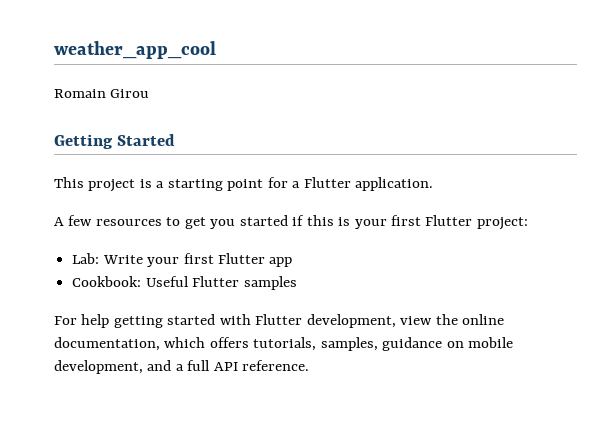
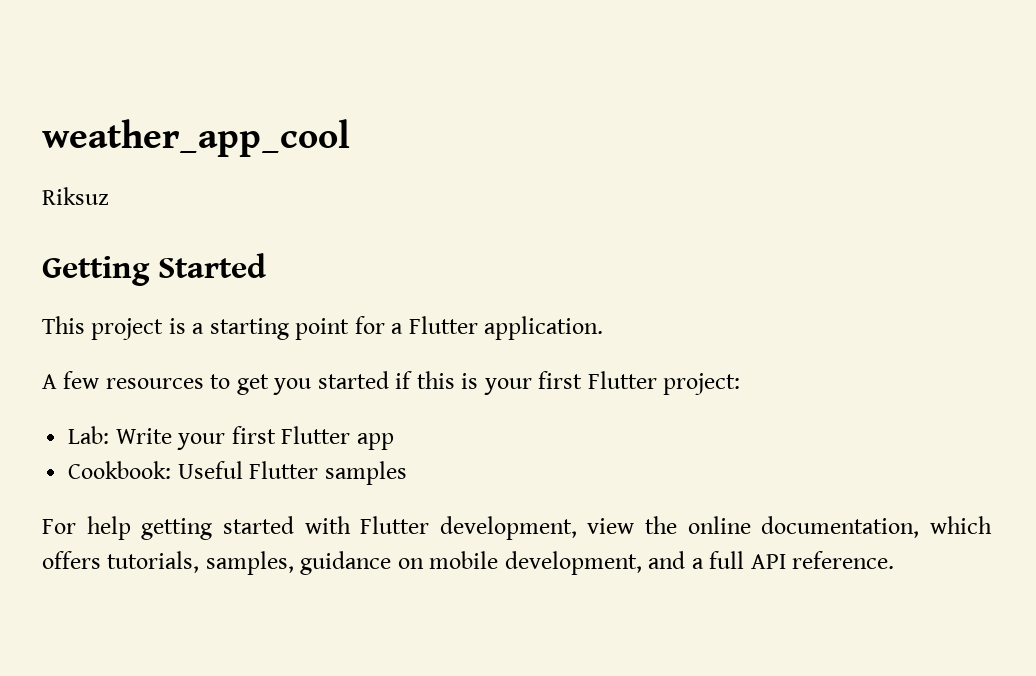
[54,89,150,98] Romain Girou -> [42,187,109,205] Riksuz

